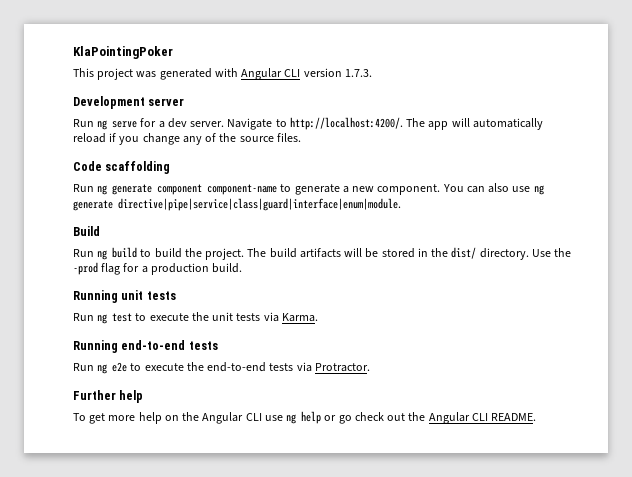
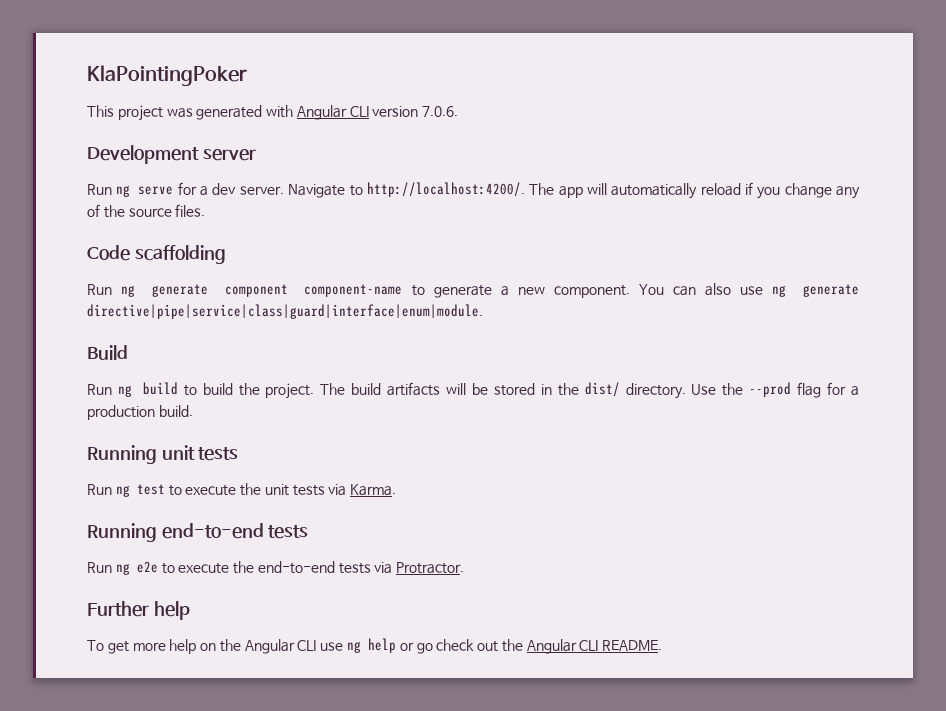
[344,69,372,77] 1.7.3. -> [422,106,459,117] 7.0.6.
[73,262,98,275] -prod -> [749,382,792,397] --prod

